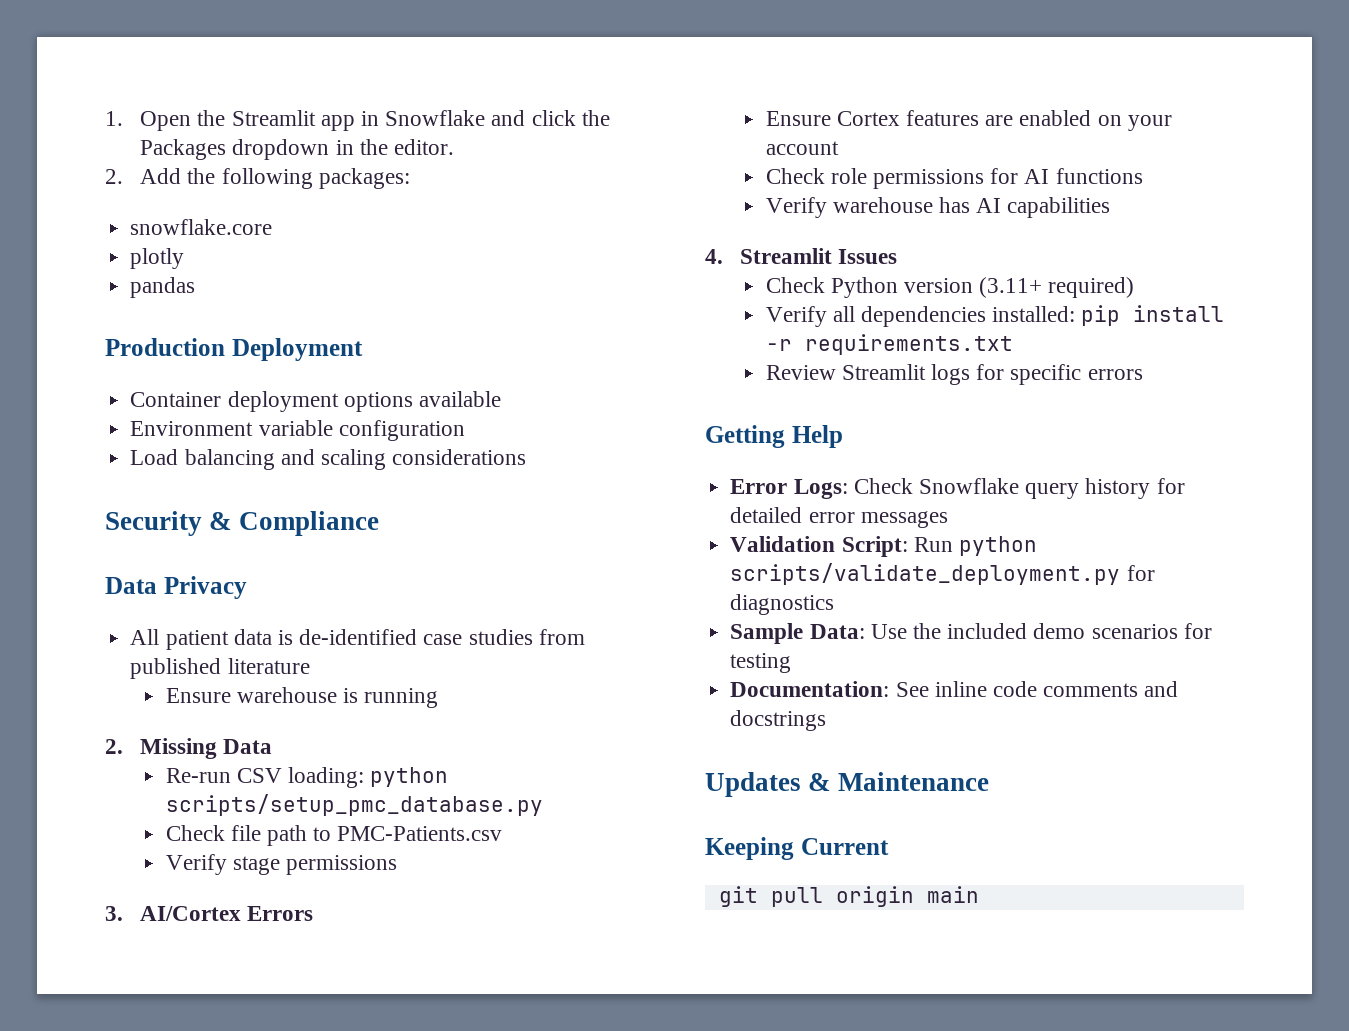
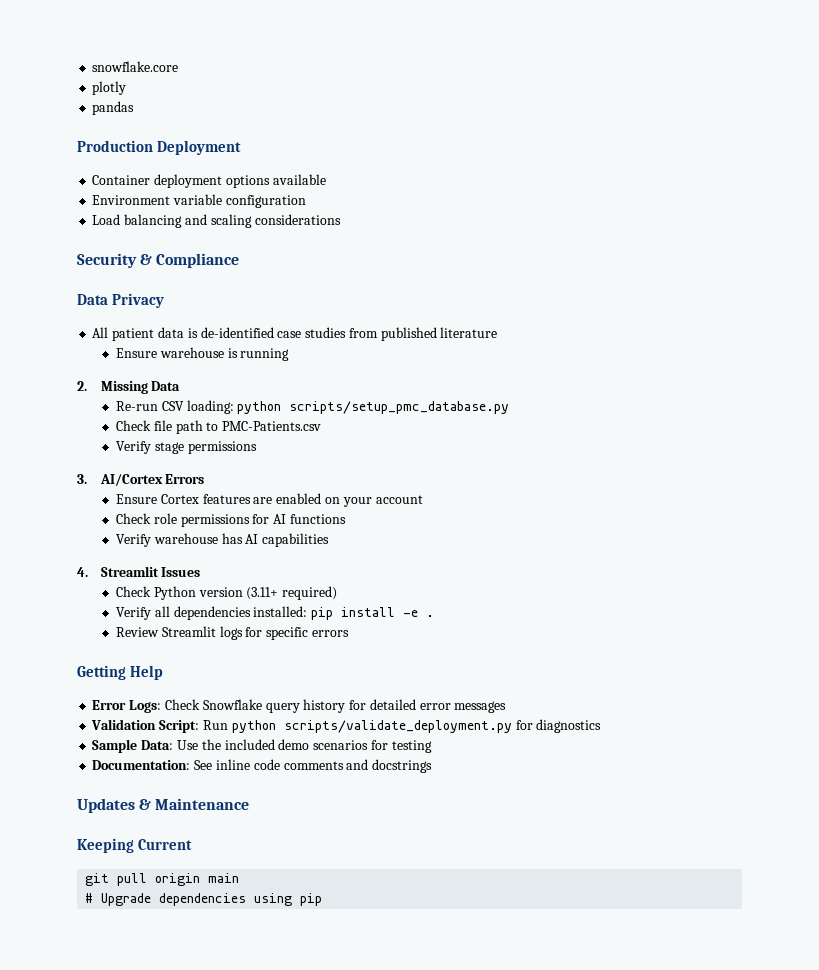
[105,110,610,131] [140,139,455,160] [105,168,410,189] 1. Open the Streamlit app in Snowflake and click the Packages dropdown in the editor. // 2. Add the following packages: // -> (92, 66) none
[765,334,1013,355] -r requirements.txt -> [403,610,435,617] -e .
(979, 894) none -> [85,893,323,906] // # Upgrade dependencies using pip

